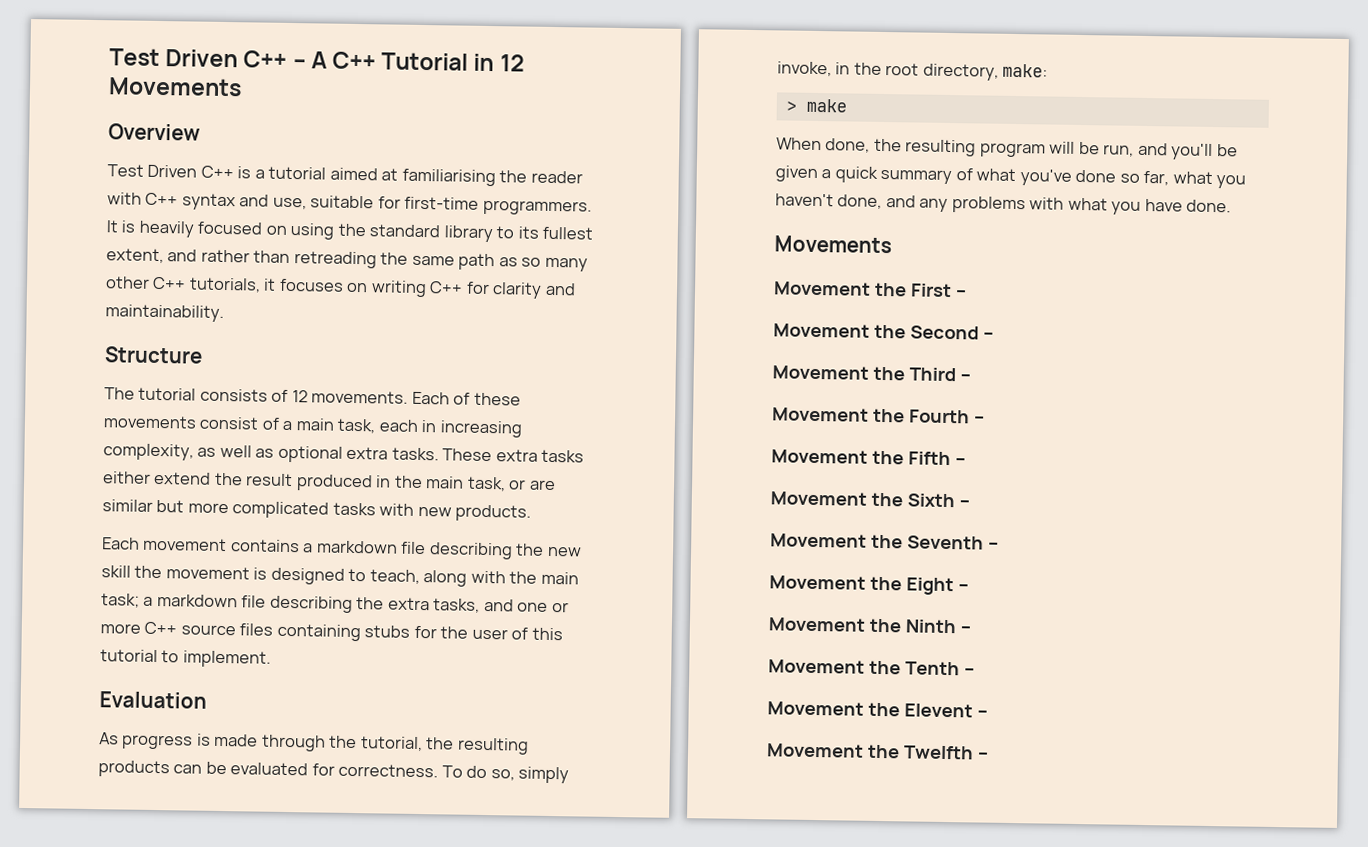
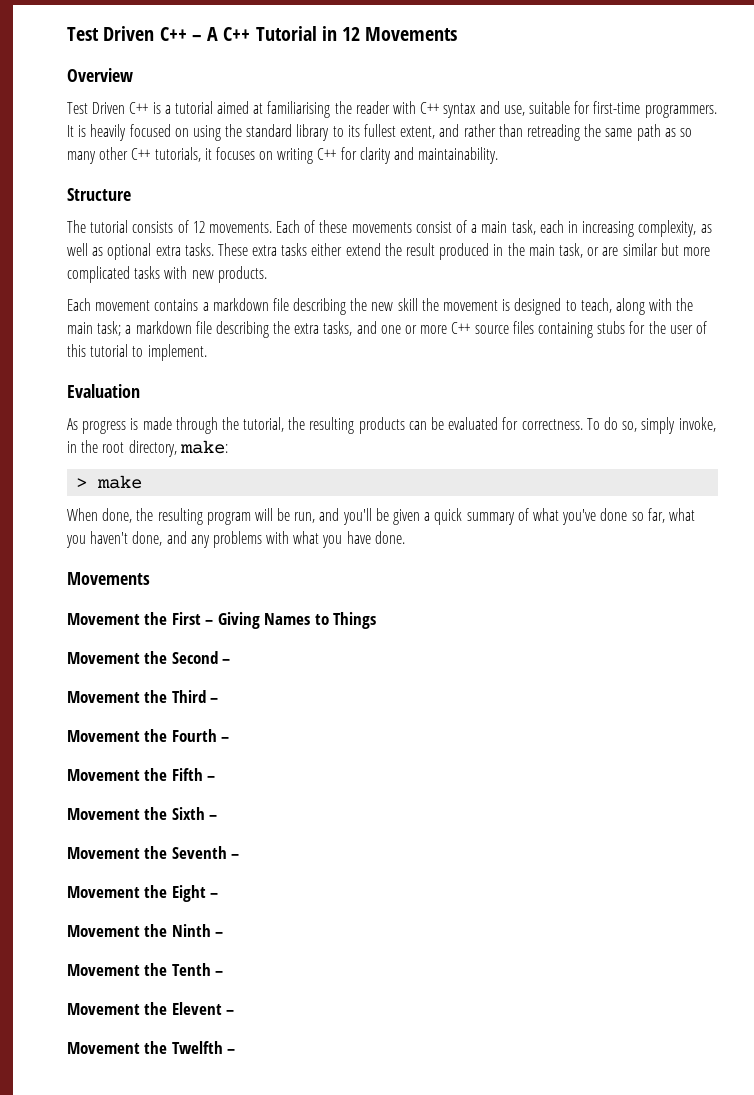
(967, 293) none -> [217,612,377,629] Giving Names to Things

